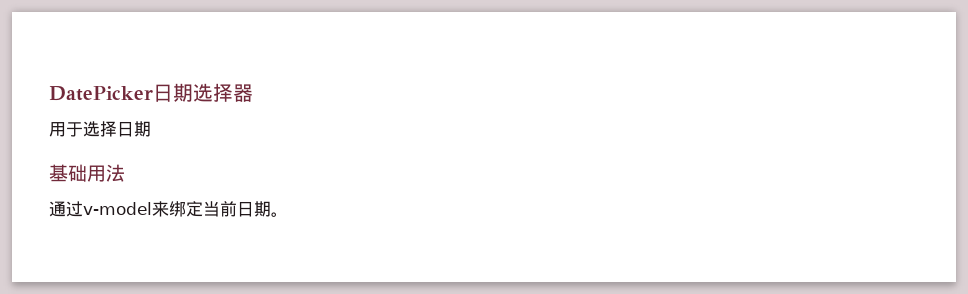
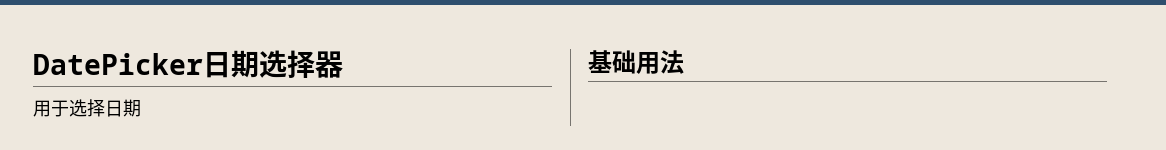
[49,201,288,217] // 通过v-model来绑定当前日期。 -> (684, 62) none

